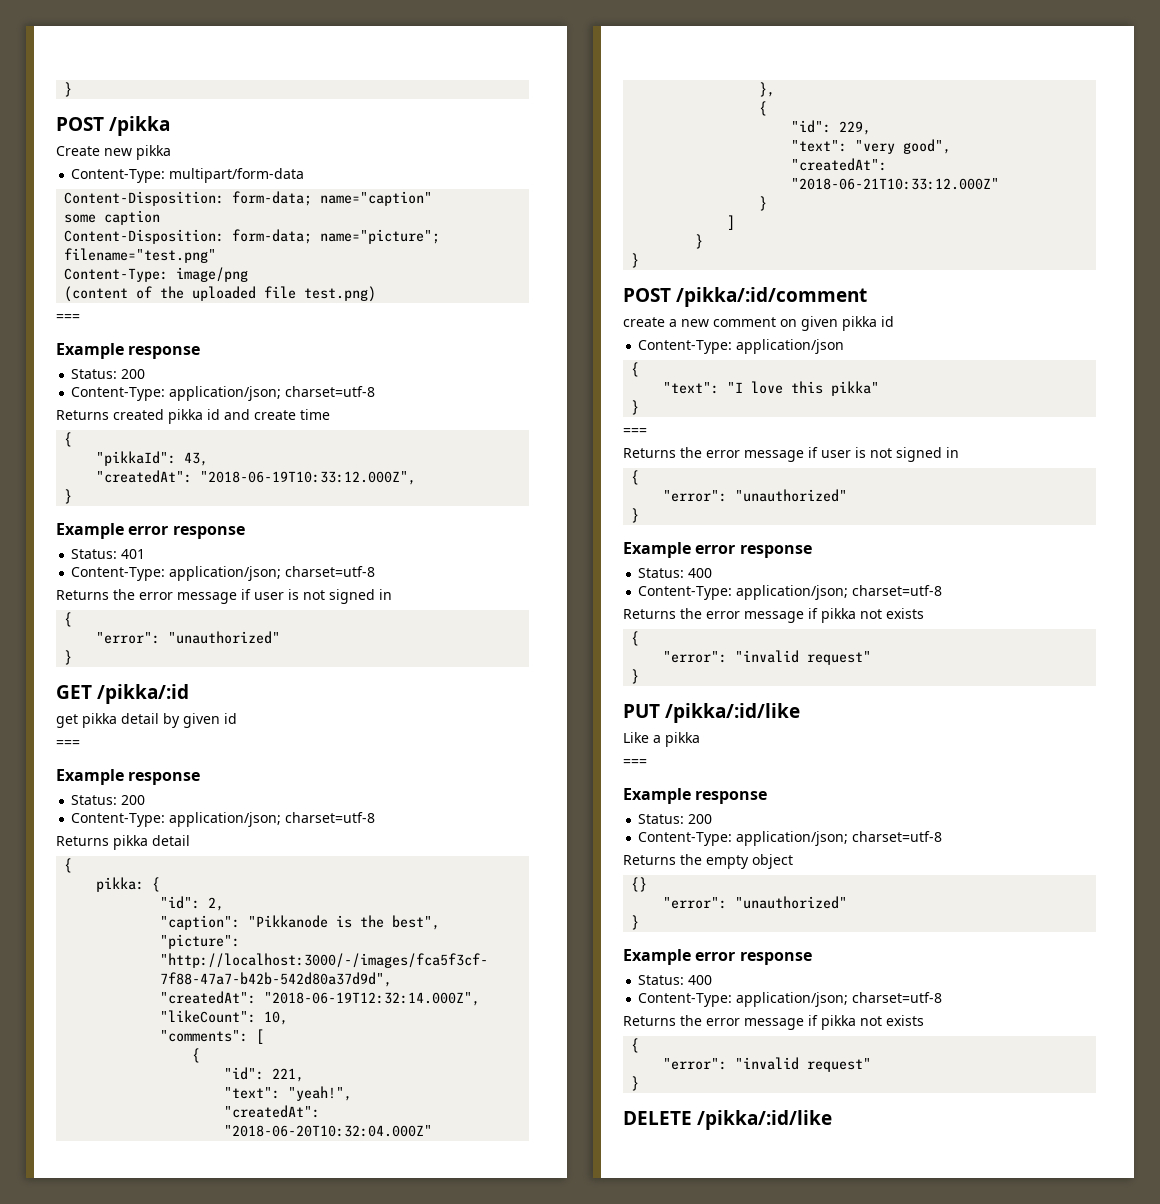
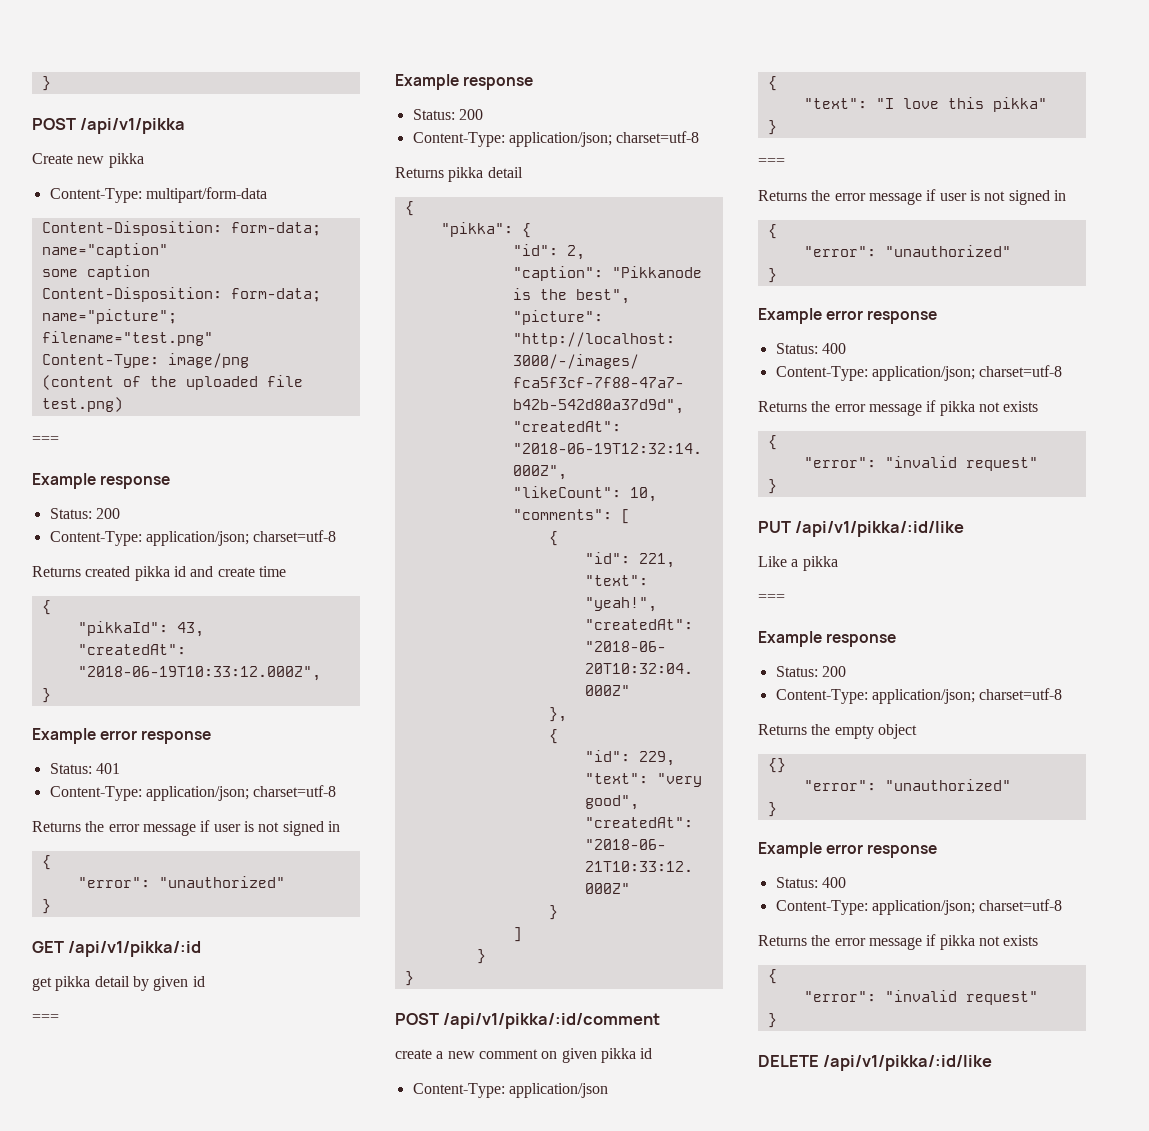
[64,82,73,97] [56,116,171,136] } // POST /pikka -> [41,76,51,91] [32,118,186,134] } // POST /api/v1/pikka
[97,684,190,704] /pikka/:id -> [68,941,202,957] /api/v1/pikka/:id
[96,877,145,892] pikka: -> [440,222,513,237] "pikka":
[676,287,868,307] /pikka/:id/comment -> [443,1013,661,1029] /api/v1/pikka/:id/comment
[665,703,801,723] /pikka/:id/like -> [795,521,965,537] /api/v1/pikka/:id/like
[697,1110,833,1130] /pikka/:id/like -> [823,1055,993,1071] /api/v1/pikka/:id/like

